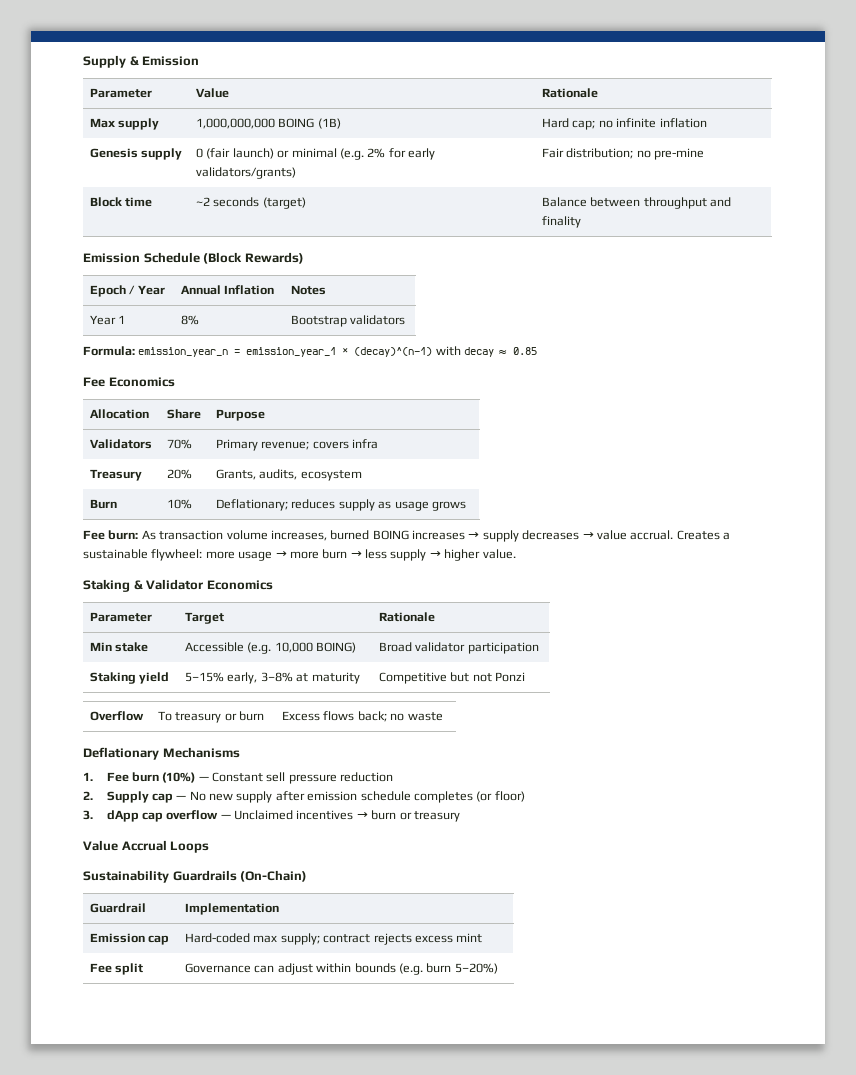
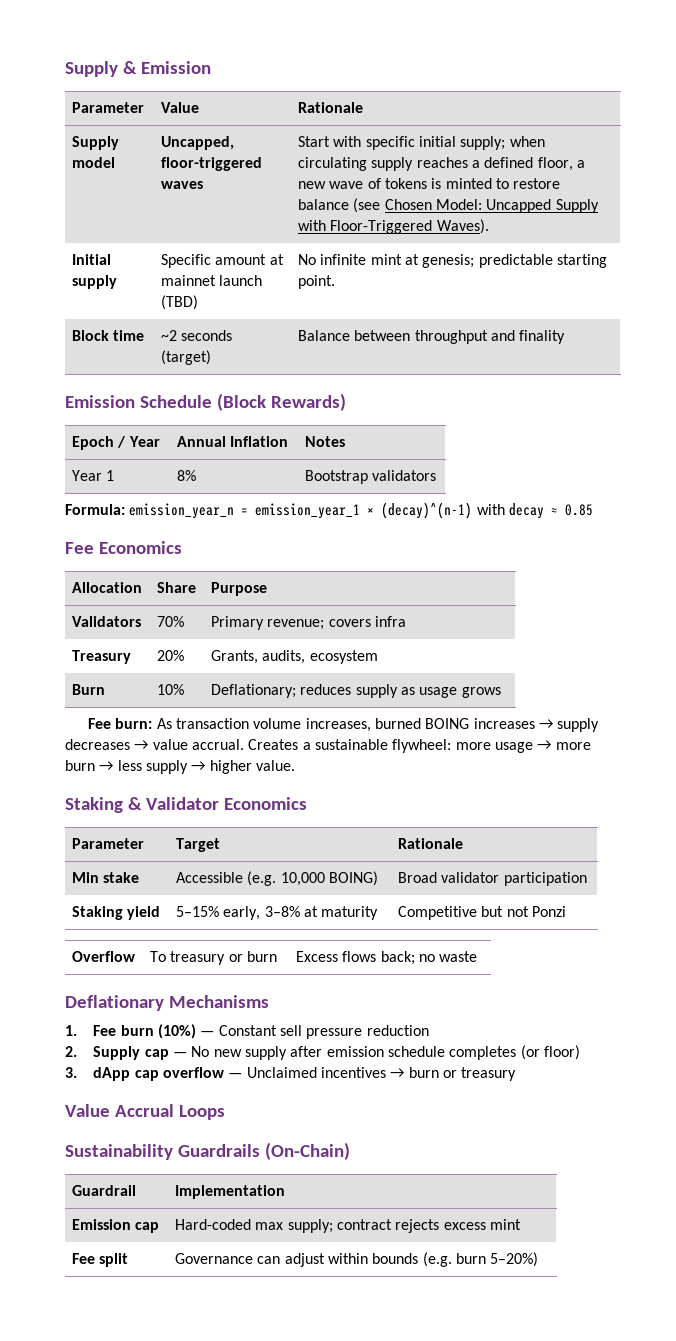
[90,118,160,130] [196,118,341,129] [542,118,707,130] [90,148,183,160] [196,148,436,160] [196,167,297,179] [542,148,705,160] Max supply | 1,000,000,000 BOING (1B) | Hard cap; no infinite inflation // Genesis supply | 0 (fair launch) or minimal (e.g. 2% for early validators/grants) | Fair distribution; no pre-mine -> [72,136,120,150] [72,157,116,168] [161,136,235,150] [161,157,263,171] [161,181,204,189] [298,136,545,150] [298,157,585,171] [298,178,561,189] [298,198,599,213] [298,219,489,234] [72,254,112,265] [72,275,118,289] [161,254,284,268] [161,275,263,286] [161,295,199,310] [298,254,607,268] [298,275,336,289] Supply model | Uncapped, floor-triggered waves | Start with specific initial supply; when circulating supply reaches a defined floor, a new wave of tokens is minted to restore balance (see Chosen Model: Uncapped Supply with Floor-Triggered Waves). // Initial supply | Specific amount at mainnet launch (TBD) | No infinite mint at genesis; predictable starting point.

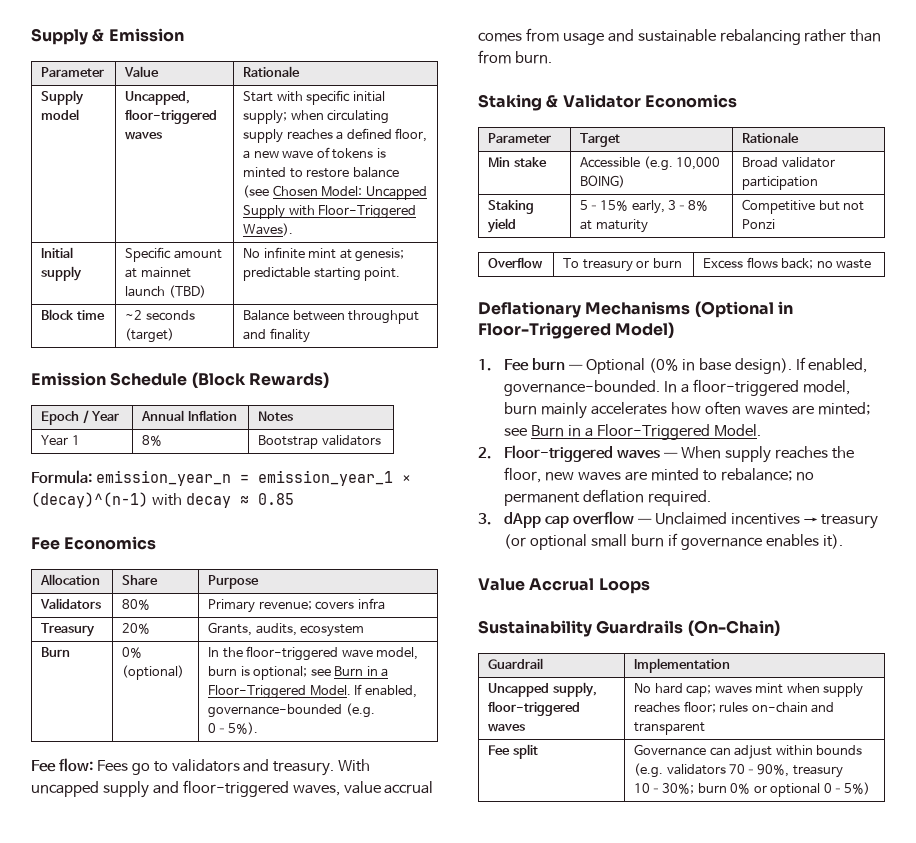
[157,616,185,627] 70% -> [122,599,151,610] 80%
[157,684,185,695] [211,684,501,698] [88,718,600,732] [65,739,591,753] [65,760,295,774] 10% | Deflationary; reduces supply as usage grows // Fee burn: As transaction volume increases, burned BOING increases → supply decreases → value accrual. Creates a sustainable flywheel: more usage → more burn → less supply → higher value. -> [122,647,143,658] [122,665,185,680] [208,646,419,661] [208,666,389,680] [208,684,417,699] [208,703,375,718] [208,722,259,735] [31,758,371,776] [31,780,434,798] [478,28,882,45] [478,50,552,64] 0% (optional) | In the floor-triggered wave model, burn is optional; see Burn in a Floor-Triggered Model. If enabled, governance-bounded (e.g. 0–5%). // Fee flow: Fees go to validators and treasury. With uncapped supply and floor-triggered waves, value accrual comes from usage and sustainable rebalancing rather than from burn.
(269, 1001) none -> [694,301,793,318] [478,322,675,339] (Optional in Floor-Triggered Model)
[158,1024,429,1039] [65,1045,580,1060] (10%) — Constant sell pressure reduction // 2. Supply cap — No new supply after emission schedule completes (or floor) -> [569,357,868,374] [504,379,850,396] [504,401,870,419] [504,424,761,440] [478,445,854,463] [504,467,814,483] [504,489,712,506] — Optional (0% in base design). If enabled, governance-bounded. In a floor-triggered model, burn mainly accelerates how often waves are minted; see Burn in a Floor-Triggered Model. // 2. Floor-triggered waves — When supply reaches the floor, new waves are minted to rebalance; no permanent deflation required.
[408,1067,517,1081] burn or treasury -> [820,514,878,529] [504,533,843,550] treasury (or optional small burn if governance enables it).
[72,1219,160,1233] [175,1219,521,1233] Emission cap | Hard-coded max supply; contract rejects excess mint -> [488,682,597,697] [488,701,581,716] [488,724,526,732] [634,683,864,697] [634,701,835,713] [634,722,706,735] Uncapped supply, floor-triggered waves | No hard cap; waves mint when supply reaches floor; rules on-chain and transparent
[455,1252,539,1267] burn 5–20%) -> [666,764,843,778] [634,782,870,797] validators 70–90%, treasury 10–30%; burn 0% or optional 0–5%)

